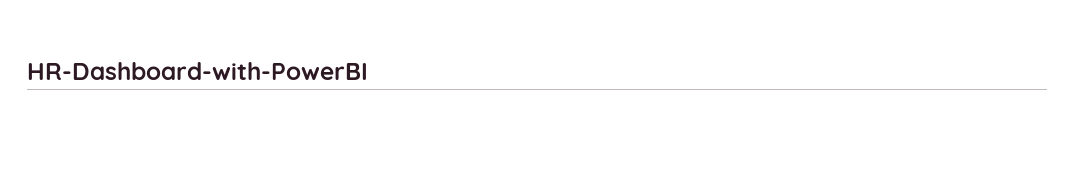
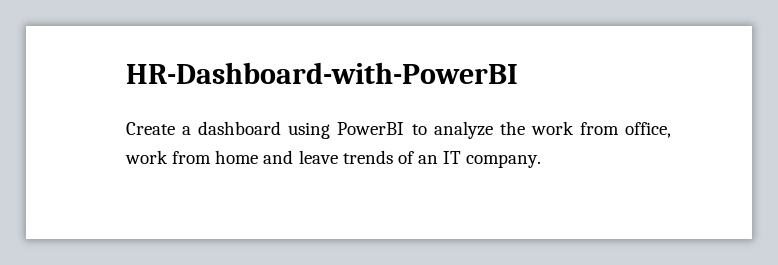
(368, 71) none -> [126,121,672,139] [125,150,542,168] // Create a dashboard using PowerBI to analyze the work from office, work from home and leave trends of an IT company.

